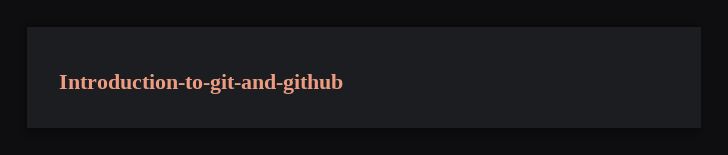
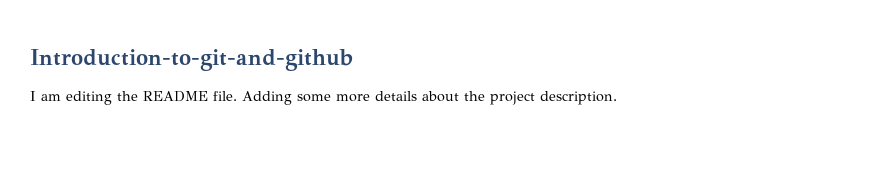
(343, 84) none -> [30,91,617,105] // I am editing the README file. Adding some more details about the project description.

